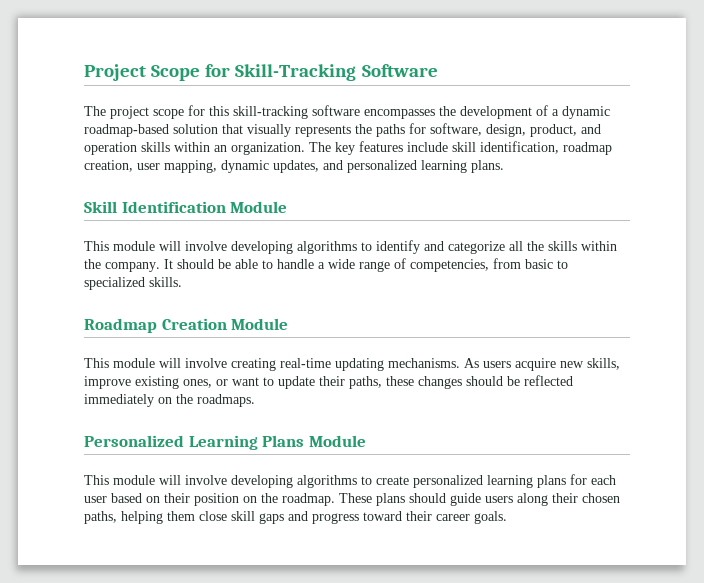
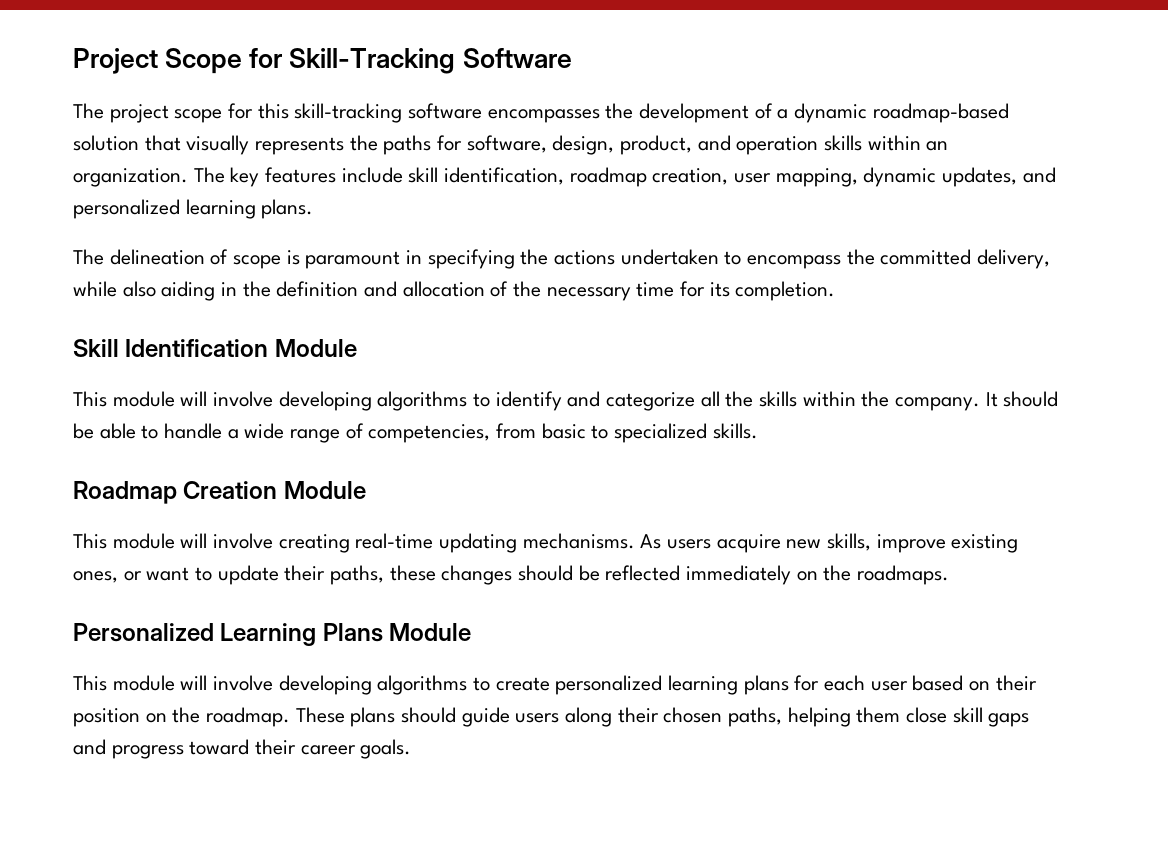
(504, 166) none -> [73,249,1051,269] [73,281,836,301] // The delineation of scope is paramount in specifying the actions undertaken to encompass the committed delivery, while also aiding in the definition and allocation of the necessary time for its completion.

